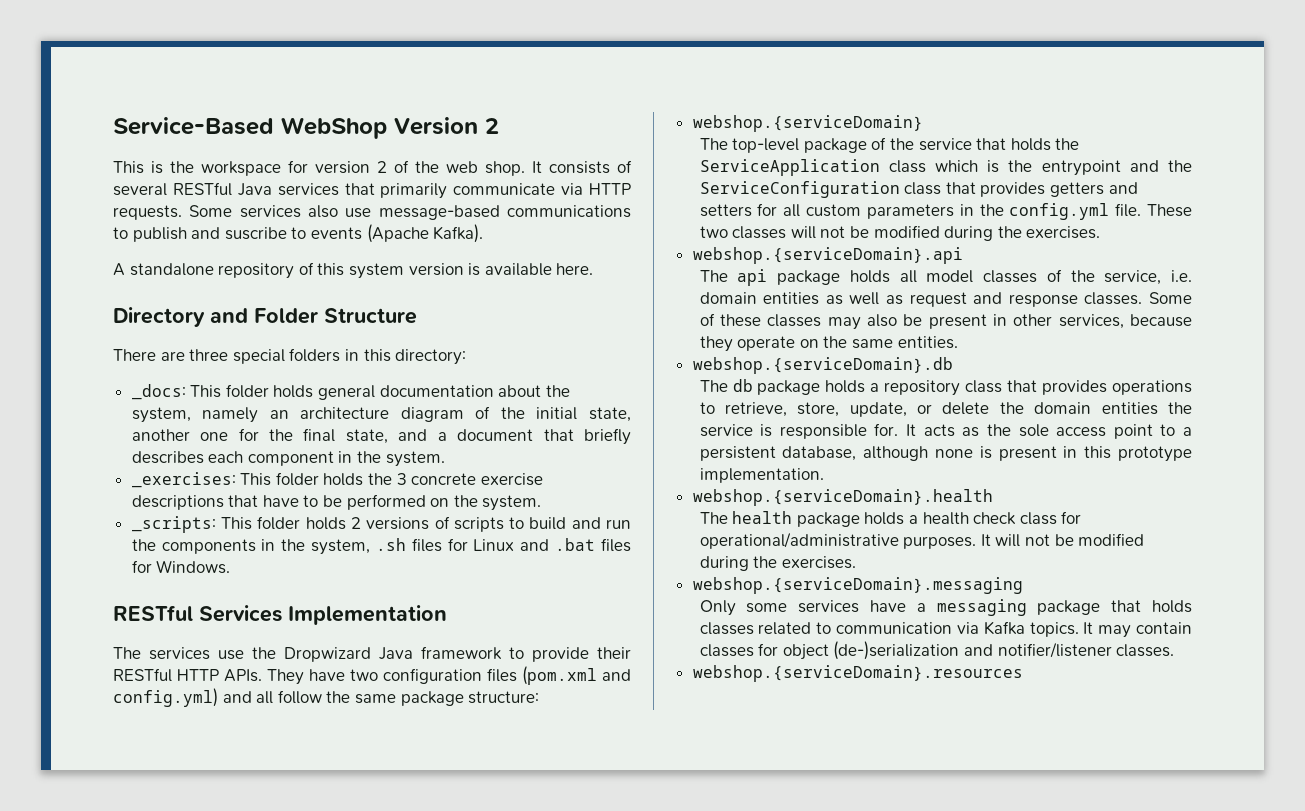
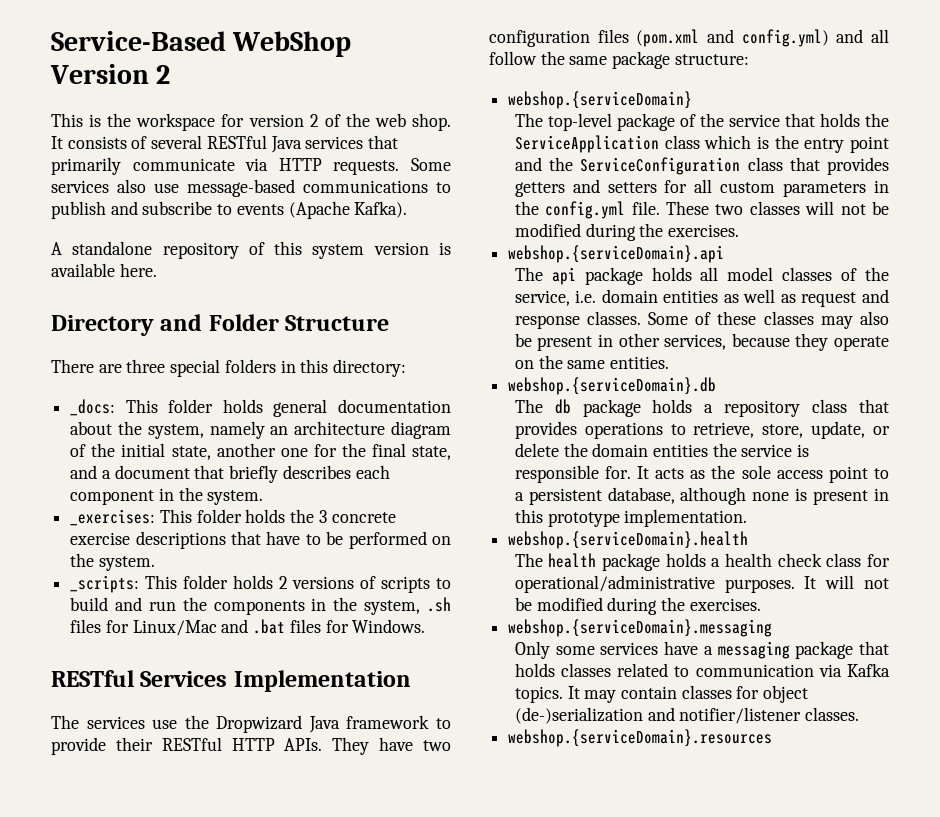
[224,227,287,240] suscribe -> [142,201,213,215] subscribe
[473,539,515,551] Linux -> [132,620,217,636] Linux/Mac
[1041,160,1121,176] entrypoint -> [804,136,889,153] entry point

